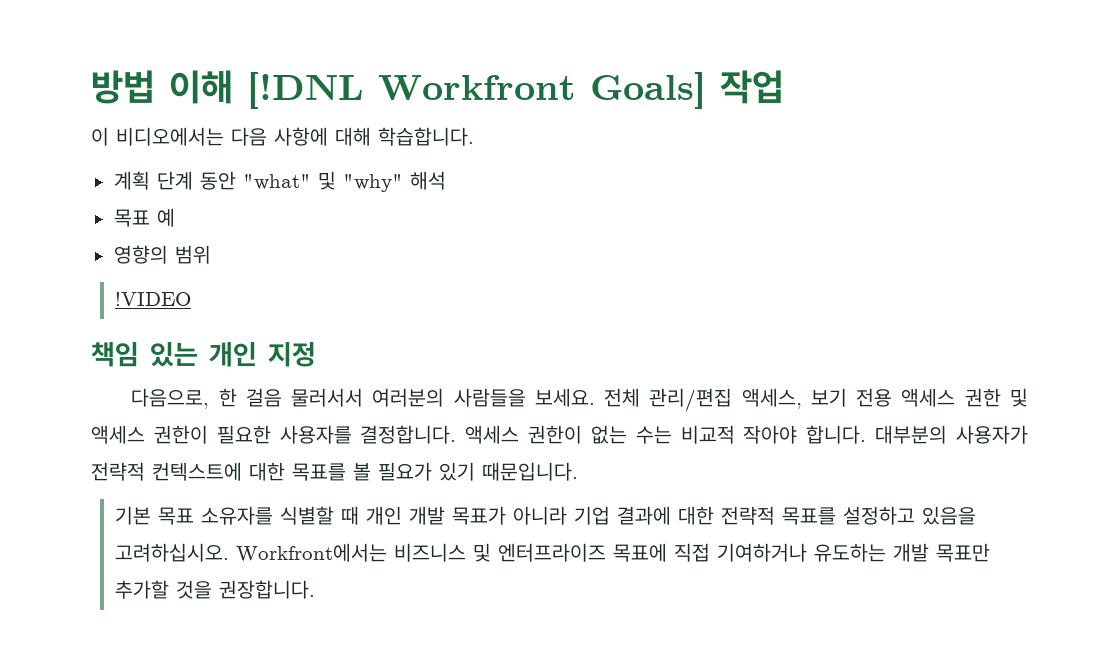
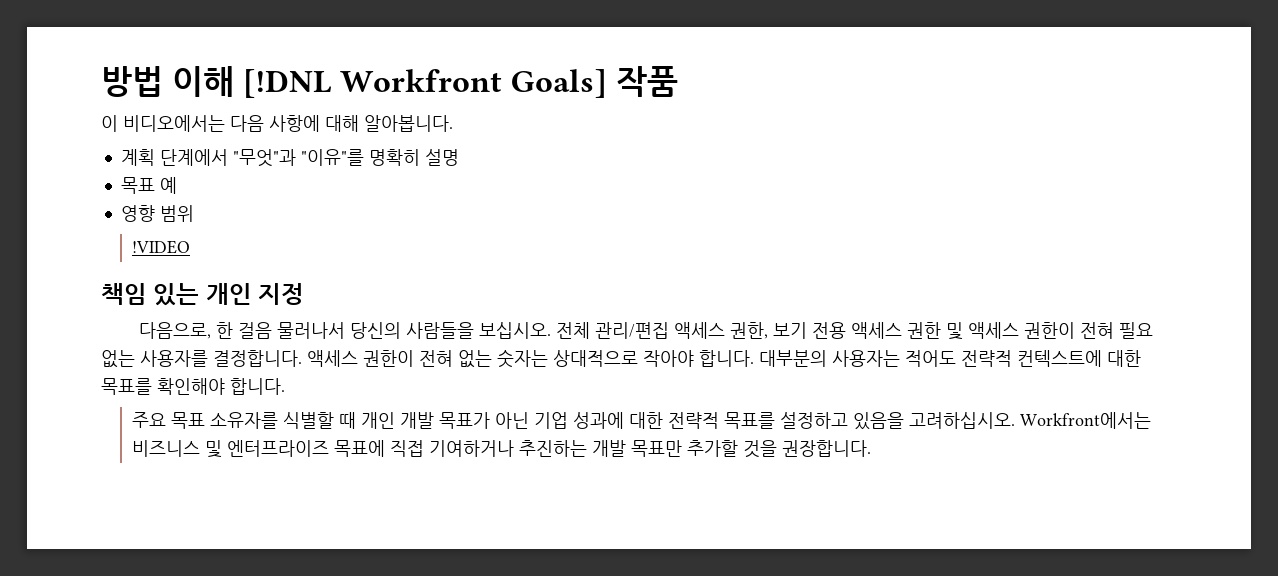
[720,70,784,104] 작업 -> [615,66,678,97] 작품
[378,127,474,146] 학습합니다. -> [364,115,453,132] 알아봅니다.
[156,171,446,192] 단계 동안 "what" 및 "why" 해석 -> [159,149,459,167] 단계에서 "무엇"과 "이유"를 명확히 설명
[113,245,168,264] 영향의 -> [120,205,155,222] 영향
[291,388,802,412] 물러서서 여러분의 사람들을 보세요. 전체 관리/편집 액세스, -> [277,322,769,339] 물러나서 당신의 사람들을 보십시오. 전체 관리/편집 액세스 권한,
[216,425,271,444] 필요한 -> [1080,322,1154,339] [101,350,135,368] 전혀 필요 없는
[590,425,735,444] 없는 수는 비교적 -> [419,349,638,368] 전혀 없는 숫자는 상대적으로
[955,425,1028,444] 사용자가 -> [832,350,956,367] 사용자는 적어도
[353,462,578,481] [114,506,151,525] 볼 필요가 있기 때문입니다. // 기본 -> [157,378,285,395] [132,412,167,428] 확인해야 합니다. // 주요
[512,506,671,525] 아니라 기업 결과에 -> [495,412,625,429] 아닌 기업 성과에
[813,543,886,562] 유도하는 -> [519,440,588,457] 추진하는

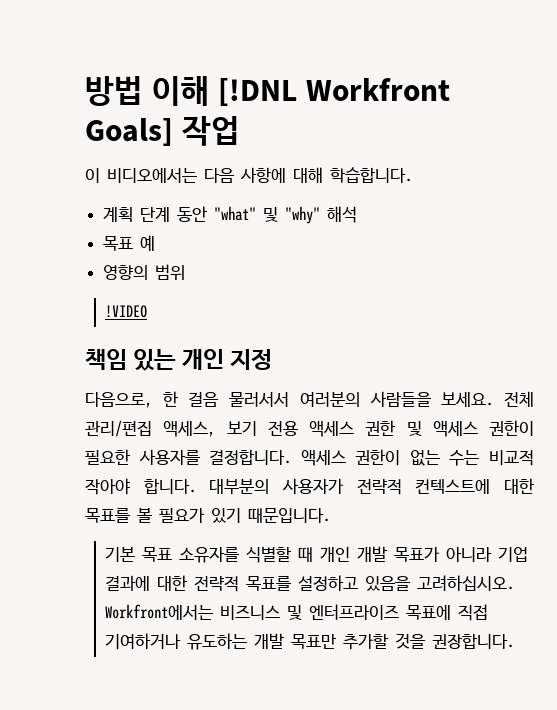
[615,66,678,97] 작품 -> [181,116,240,146] 작업
[364,115,453,132] 알아봅니다. -> [330,167,412,183] 학습합니다.
[159,149,459,167] 단계에서 "무엇"과 "이유"를 명확히 설명 -> [140,206,358,224] 단계 동안 "what" 및 "why" 해석
[120,205,155,222] 영향 -> [103,265,149,280] 영향의
[277,322,769,339] 물러나서 당신의 사람들을 보십시오. 전체 관리/편집 액세스 권한, -> [229,391,534,407] [85,420,216,437] 물러서서 여러분의 사람들을 보세요. 전체 관리/편집 액세스,
[1080,322,1154,339] [101,350,135,368] 전혀 필요 없는 -> [85,449,130,465] 필요한
[419,349,638,368] 전혀 없는 숫자는 상대적으로 -> [409,450,534,466] 없는 수는 비교적
[832,350,956,367] 사용자는 적어도 -> [282,478,344,494] 사용자가
[157,378,285,395] [132,412,167,428] 확인해야 합니다. // 주요 -> [137,508,330,523] [105,546,136,562] 볼 필요가 있기 때문입니다. // 기본
[495,412,625,429] 아닌 기업 성과에 -> [446,547,529,562] [105,575,151,591] 아니라 기업 결과에
[519,440,588,457] 추진하는 -> [187,633,248,650] 유도하는

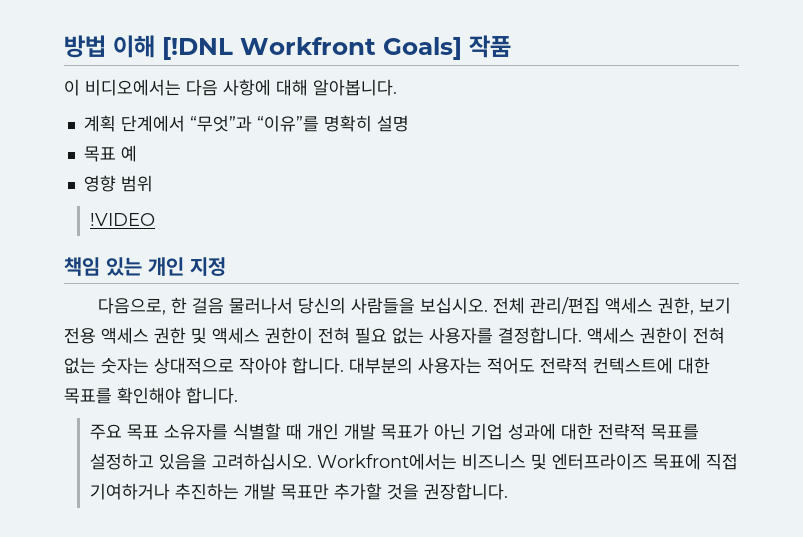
[181,116,240,146] 작업 -> [469,35,511,58] 작품
[330,167,412,183] 학습합니다. -> [313,79,397,96] 알아봅니다.
[140,206,358,224] 단계 동안 "what" 및 "why" 해석 -> [120,115,409,132] 단계에서 “무엇”과 “이유”를 명확히 설명
[103,265,149,280] 영향의 -> [83,175,116,192] 영향
[229,391,534,407] [85,420,216,437] 물러서서 여러분의 사람들을 보세요. 전체 관리/편집 액세스, -> [229,297,695,315] 물러나서 당신의 사람들을 보십시오. 전체 관리/편집 액세스 권한,
[85,449,130,465] 필요한 -> [318,327,424,344] 전혀 필요 없는
[409,450,534,466] 없는 수는 비교적 -> [693,327,725,344] [64,357,234,374] 전혀 없는 숫자는 상대적으로
[282,478,344,494] 사용자가 -> [418,357,535,374] 사용자는 적어도
[137,508,330,523] [105,546,136,562] 볼 필요가 있기 때문입니다. // 기본 -> [117,387,238,404] [89,424,122,440] 확인해야 합니다. // 주요
[446,547,529,562] [105,575,151,591] 아니라 기업 결과에 -> [433,423,556,440] 아닌 기업 성과에
[187,633,248,650] 유도하는 -> [174,483,239,500] 추진하는

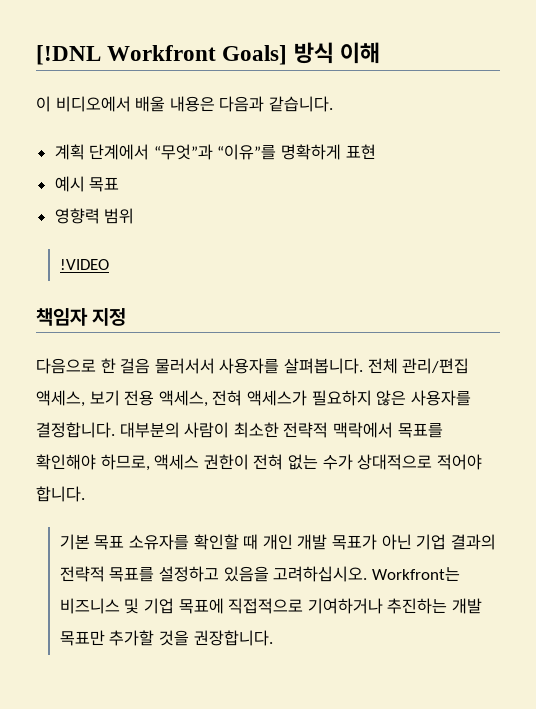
[64,35,155,58] 방법 이해 -> (36, 55) none
[469,35,511,58] 작품 -> [293,42,380,64] 방식 이해
[85,79,397,96] 비디오에서는 다음 사항에 대해 알아봅니다. -> [55,96,333,112] 비디오에서 배울 내용은 다음과 같습니다.
[323,115,409,132] [83,145,137,162] [83,175,116,192] 명확히 설명 // 목표 예 // 영향 -> [281,144,376,160] [54,176,120,192] [54,208,100,224] 명확하게 표현 // 예시 목표 // 영향력
[64,257,184,276] 책임 있는 개인 -> [36,308,88,326] 책임자
[98,297,167,315] 다음으로, -> [36,358,96,374] 다음으로
[229,297,732,315] [64,327,725,344] [64,357,710,374] [64,387,181,404] 물러나서 당신의 사람들을 보십시오. 전체 관리/편집 액세스 권한, 보기 전용 액세스 권한 및 액세스 권한이 전혀 필요 없는 사용자를 결정합니다. 액세스 권한이 전혀 없는 숫자는 상대적으로 작아야 합니다. 대부분의 사용자는 적어도 전략적 컨텍스트에 대한 목표를 확인해야 -> [154,358,470,374] [36,390,471,407] [36,422,443,438] [36,454,482,471] 물러서서 사용자를 살펴봅니다. 전체 관리/편집 액세스, 보기 전용 액세스, 전혀 액세스가 필요하지 않은 사용자를 결정합니다. 대부분의 사람이 최소한 전략적 맥락에서 목표를 확인해야 하므로, 액세스 권한이 전혀 없는 수가 상대적으로 적어야
[89,424,122,440] 주요 -> [59,534,90,550] 기본
[232,423,281,440] 식별할 -> [193,534,239,550] 확인할
[507,423,593,440] 성과에 대한 -> [450,534,496,550] 결과의
[316,453,457,470] Workfront에서는 -> [371,567,460,581] Workfront는
[551,453,738,470] 엔터프라이즈 목표에 직접 -> [143,598,304,614] 기업 목표에 직접적으로

